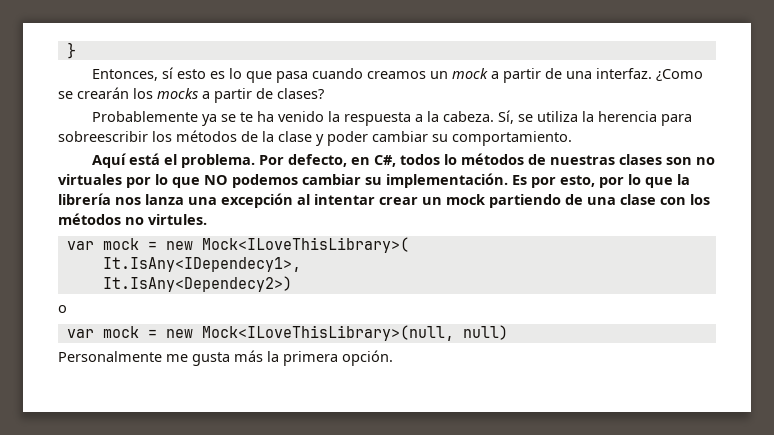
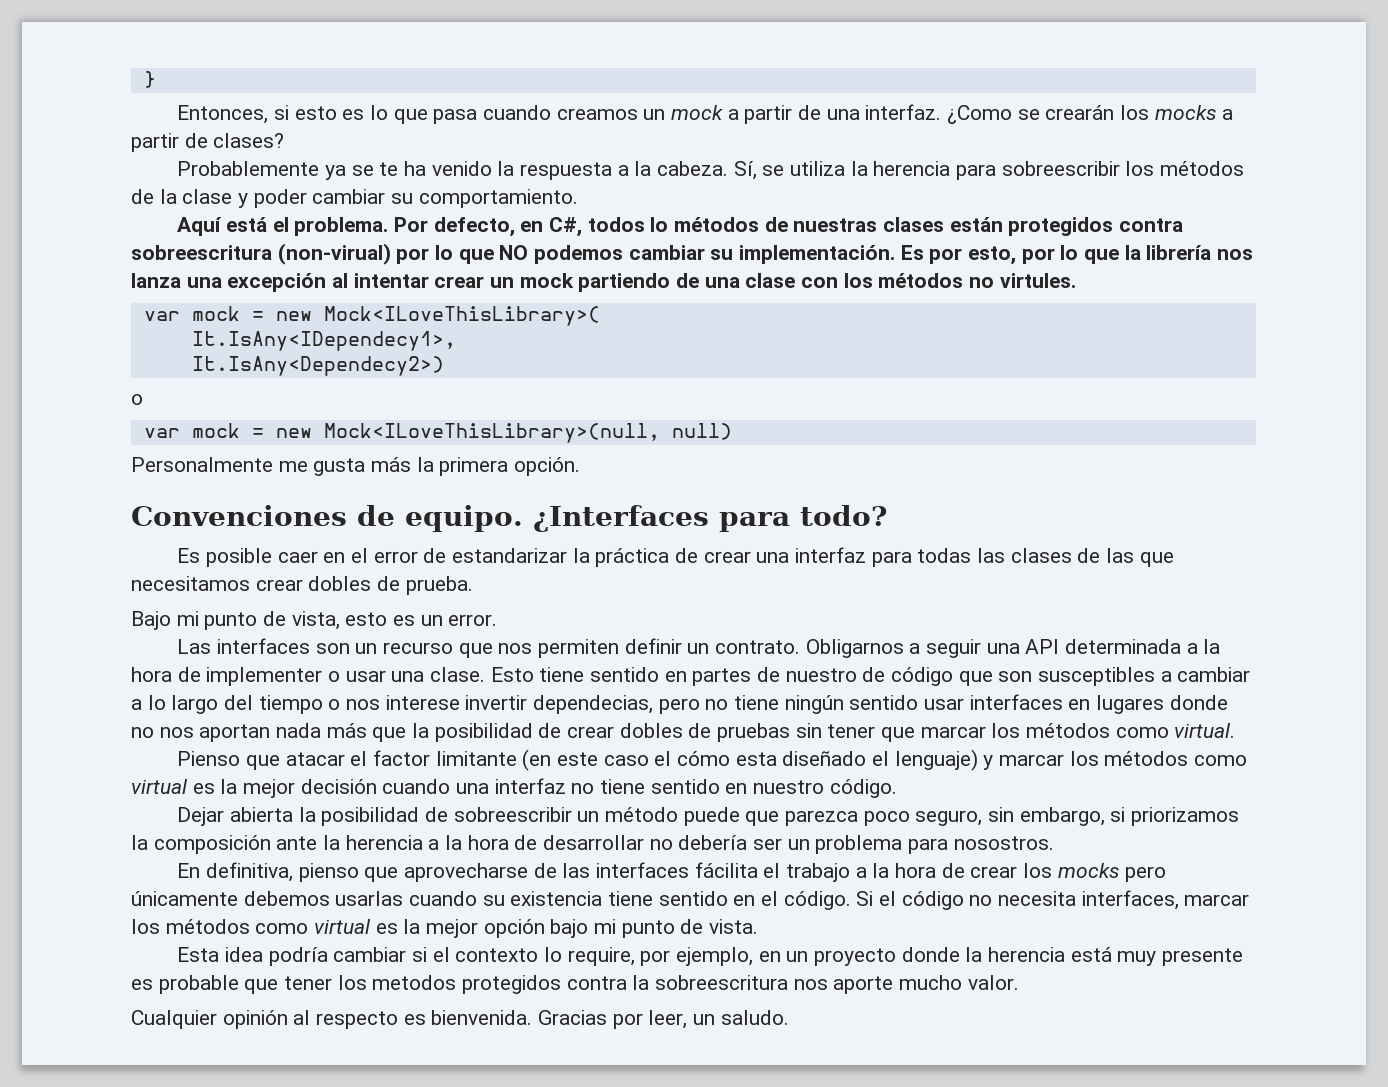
[161,67,173,79] sí -> [273,105,289,120] si
[665,157,715,165] [58,174,122,185] son no virtuales -> [949,217,1183,236] [131,243,391,265] están protegidos contra sobreescritura (non-virual)
(393, 358) none -> [131,505,887,532] [177,547,1174,567] [131,576,473,595] [131,611,498,630] [177,638,1221,658] [131,667,1251,686] [131,694,1228,714] [131,723,1236,742] [177,749,1247,771] [131,778,897,798] [177,807,1239,826] [131,835,1054,854] [177,862,1167,882] [131,890,1250,910] [131,919,759,938] [177,947,1243,966] [131,975,1019,994] [131,1010,789,1029] // Convenciones de equipo. ¿Interfaces para todo? // Es posible caer en el error de estandarizar la práctica de crear una interfaz para todas las clases de las que necesitamos crear dobles de prueba. // Bajo mi punto de vista, esto es un error. // Las interfaces son un recurso que nos permiten definir un contrato. Obligarnos a seguir una API determinada a la hora de implementer o usar una clase. Esto tiene sentido en partes de nuestro de código que son susceptibles a cambiar a lo largo del tiempo o nos interese invertir dependecias, pero no tiene ningún sentido usar interfaces en lugares donde no nos aportan nada más que la posibilidad de crear dobles de pruebas sin tener que marcar los métodos como virtual. // Pienso que atacar el factor limitante (en este caso el cómo esta diseñado el lenguaje) y marcar los métodos como virtual es la mejor decisión cuando una interfaz no tiene sentido en nuestro código. // Dejar abierta la posibilidad de sobreescribir un método puede que parezca poco seguro, sin embargo, si priorizamos la composición ante la herencia a la hora de desarrollar no debería ser un problema para nosostros. // En definitiva, pienso que aprovecharse de las interfaces fácilita el trabajo a la hora de crear los mocks pero únicamente debemos usarlas cuando su existencia tiene sentido en el código. Si el código no necesita interfaces, marcar los métodos como virtual es la mejor opción bajo mi punto de vista. // Esta idea podría cambiar si el contexto lo require, por ejemplo, en un proyecto donde la herencia está muy presente es probable que tener los metodos protegidos contra la sobreescritura nos aporte mucho valor. // Cualquier opinión al respecto es bienvenida. Gracias por leer, un saludo.

